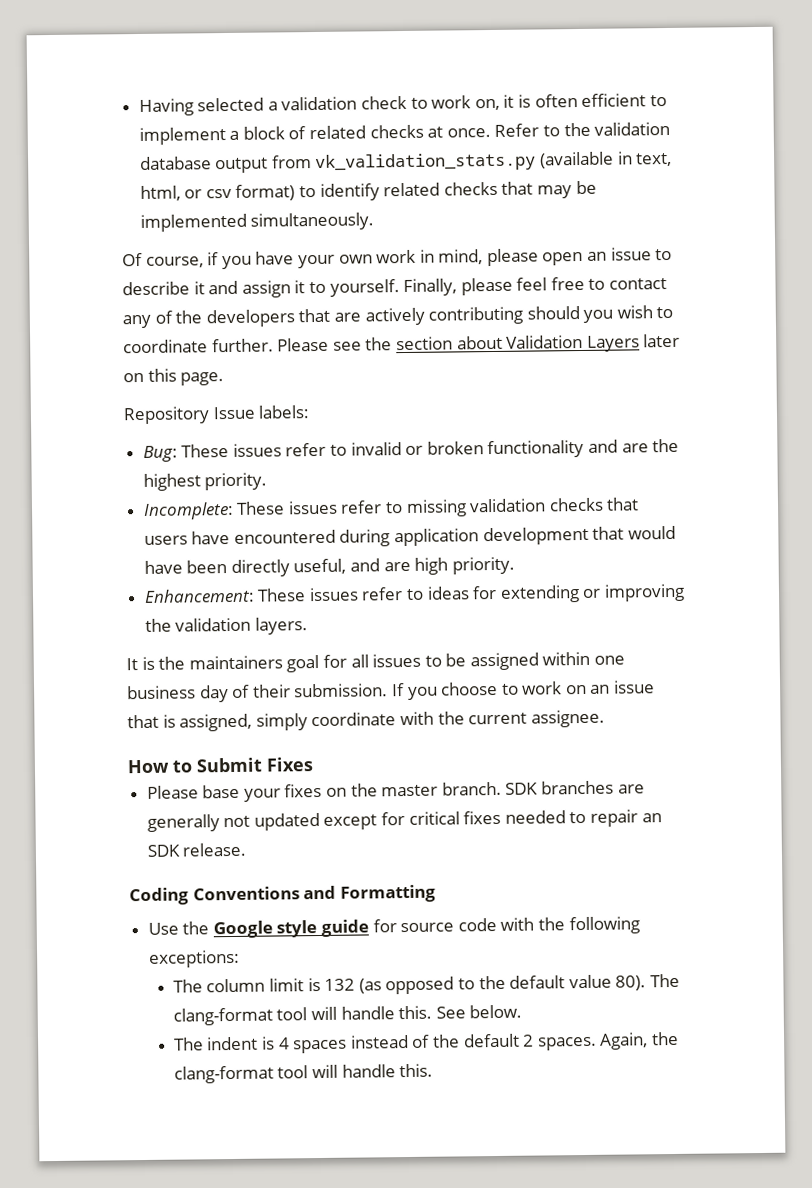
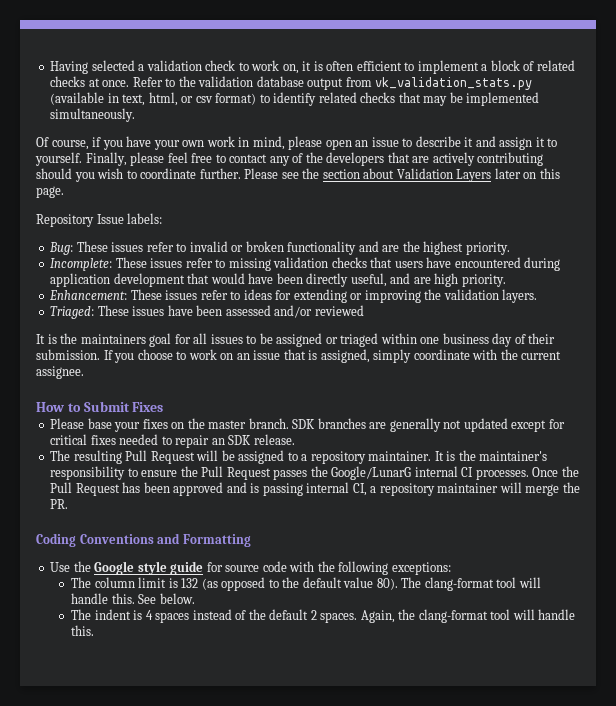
(308, 626) none -> [50,305,364,319] // Triaged: These issues have been assessed and/or reviewed
(539, 661) none -> [325,333,379,347] or triaged
(247, 849) none -> [50,450,548,464] [50,466,579,480] [50,482,580,496] [50,499,69,509] // The resulting Pull Request will be assigned to a repository maintainer. It is the maintainer's responsibility to ensure the Pull Request passes the Google/LunarG internal CI processes. Once the Pull Request has been approved and is passing internal CI, a repository maintainer will merge the PR.

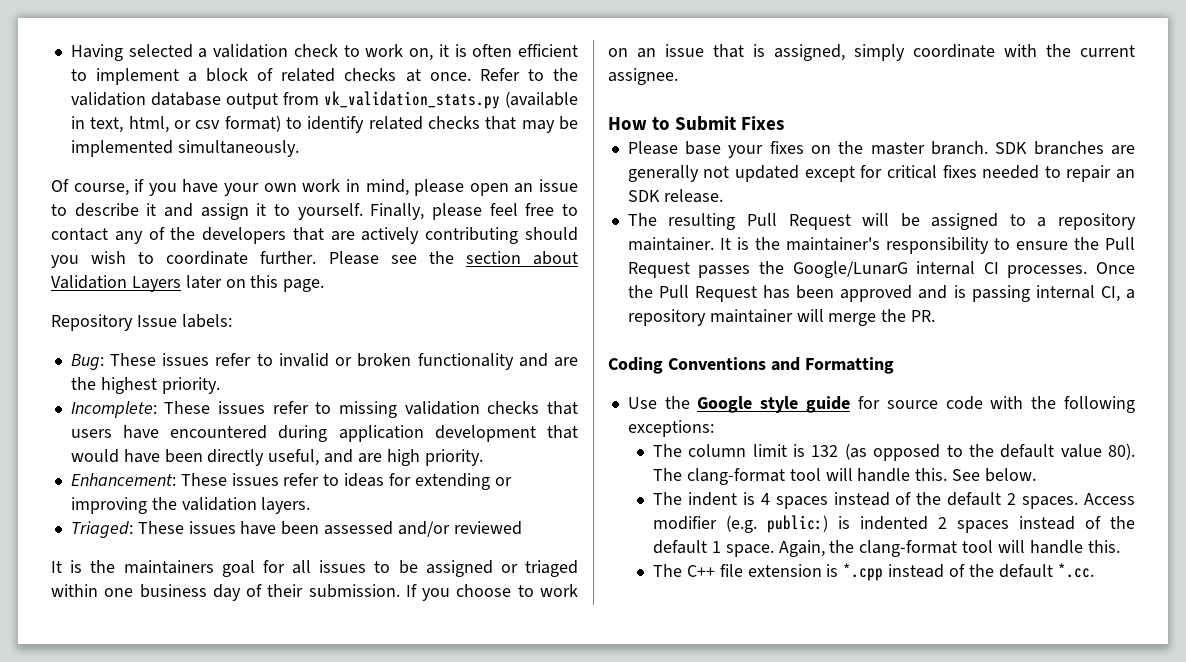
(358, 617) none -> [1084,493,1135,505] [652,515,1135,533] [652,540,774,557] Access modifier (e.g. public:) is indented 2 spaces instead of the default 1 space.
(95, 630) none -> [652,563,1094,581] // The C++ file extension is *.cpp instead of the default *.cc.

